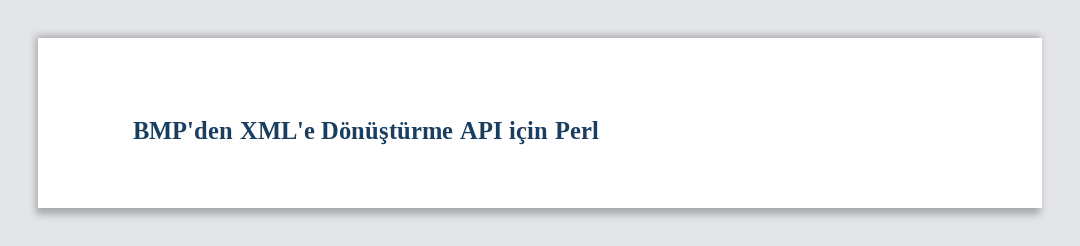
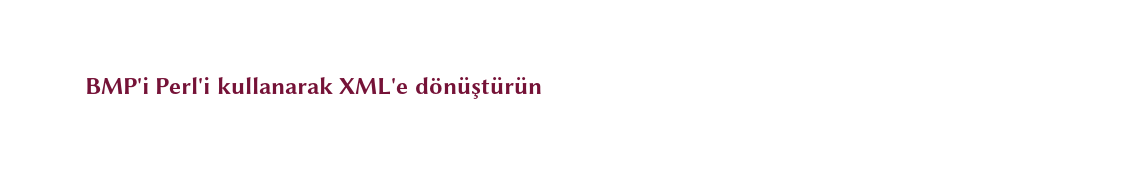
[133,121,600,145] BMP'den XML'e Dönüştürme API için Perl -> [85,77,542,99] BMP'i Perl'i kullanarak XML'e dönüştürün

